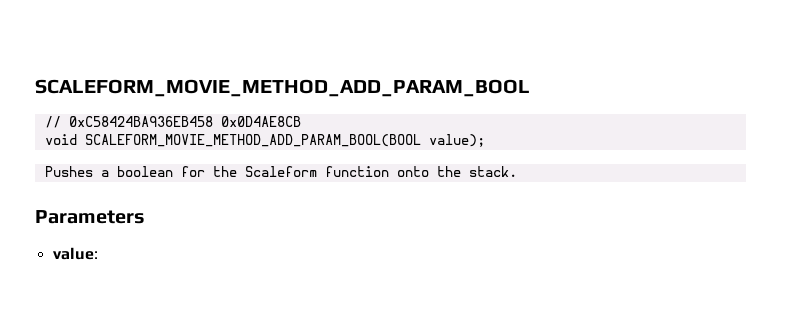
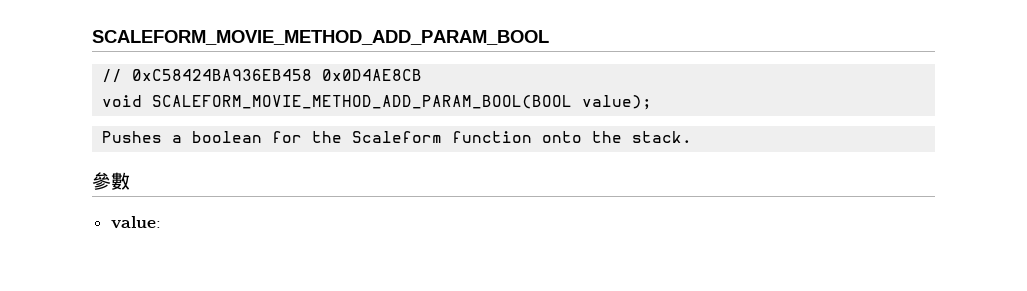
[35,210,145,224] Parameters -> [92,172,130,190] 參數

